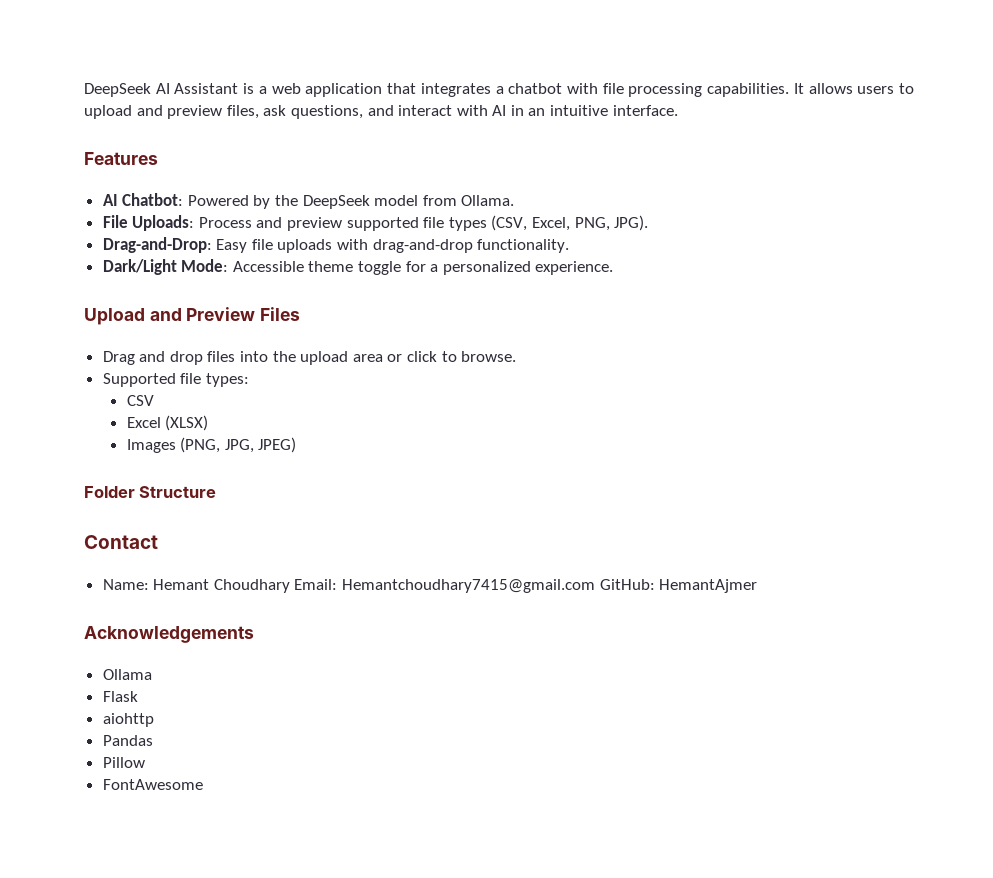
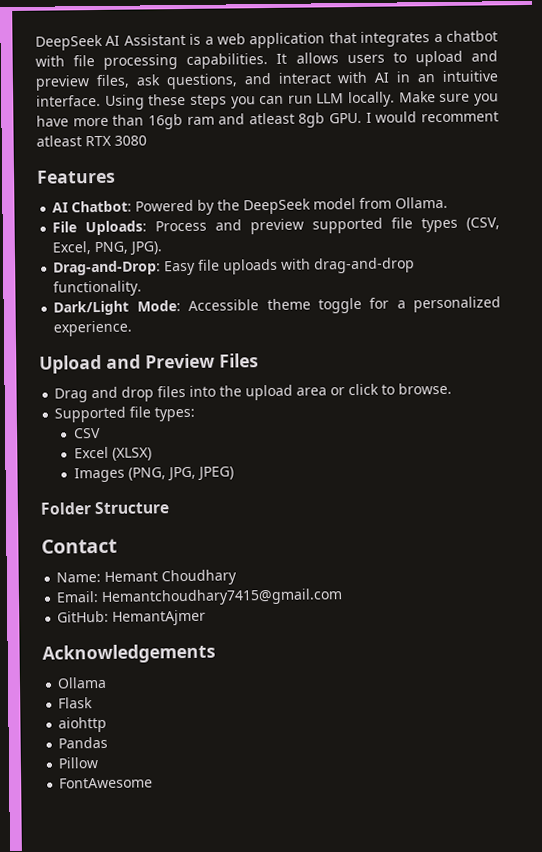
(678, 110) none -> [104,91,499,110] [36,111,499,130] [36,135,147,147] Using these steps you can run LLM locally. Make sure you have more than 16gb ram and atleast 8gb GPU. I would recomment atleast RTX 3080
(290, 586) none -> (238, 577) //
(596, 586) none -> (344, 597) //

